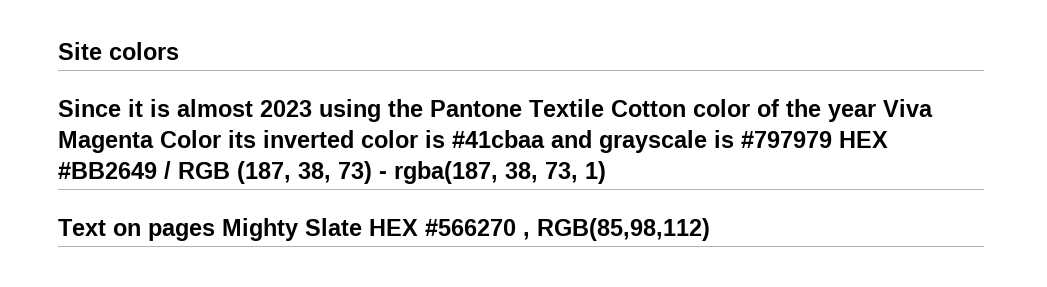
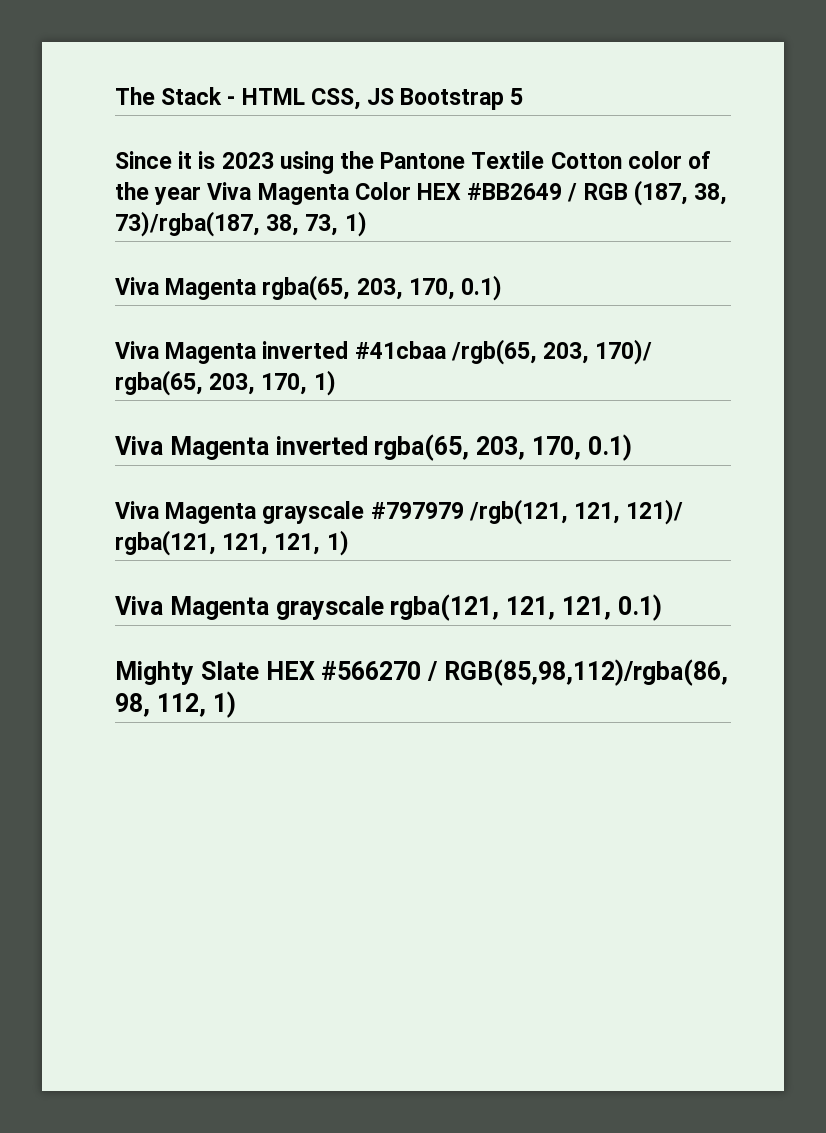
[58,42,179,60] Site colors -> [115,87,524,110] The Stack - HTML CSS, JS Bootstrap 5
[177,99,253,117] almost -> (216, 160) none
[228,130,832,153] its inverted color is #41cbaa and grayscale is #797979 -> (411, 191) none
[338,161,498,184] 73) - rgba(187, -> [115,211,260,237] 73)/rgba(187,
[58,218,710,241] Text on pages Mighty Slate HEX #566270 , RGB(85,98,112) -> [115,275,503,301] [115,339,653,365] [115,370,336,396] [115,434,632,461] [115,499,684,525] [115,530,349,556] [115,594,662,621] [115,659,728,686] [115,691,236,718] Viva Magenta rgba(65, 203, 170, 0.1) // Viva Magenta inverted #41cbaa /rgb(65, 203, 170)/ rgba(65, 203, 170, 1) // Viva Magenta inverted rgba(65, 203, 170, 0.1) // Viva Magenta grayscale #797979 /rgb(121, 121, 121)/ rgba(121, 121, 121, 1) // Viva Magenta grayscale rgba(121, 121, 121, 0.1) // Mighty Slate HEX #566270 / RGB(85,98,112)/rgba(86, 98, 112, 1)

